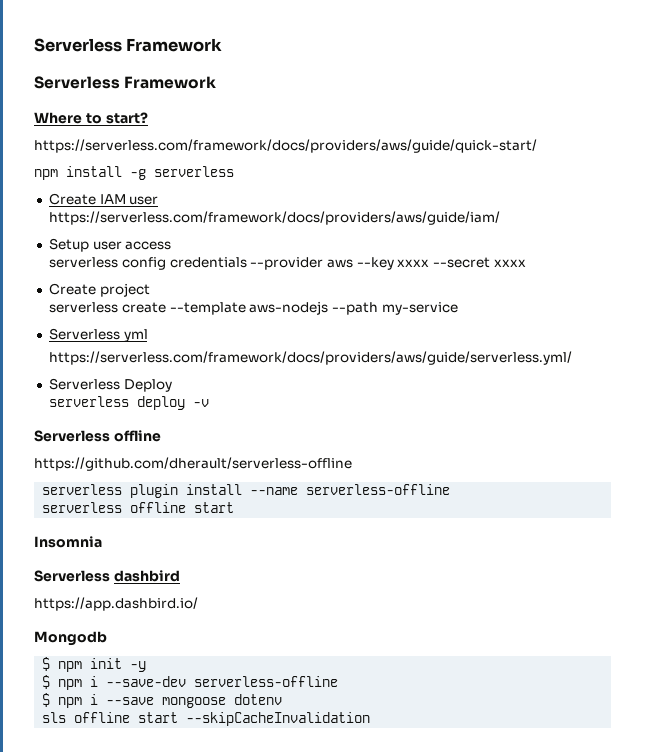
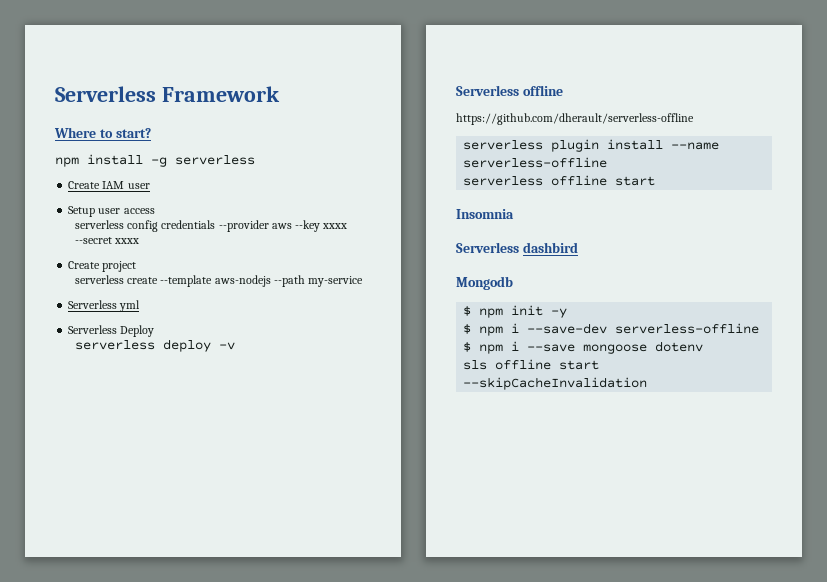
[34,38,223,52] [34,76,217,89] Serverless Framework // Serverless Framework -> [55,86,280,102] Serverless Framework
[34,139,537,153] // https://serverless.com/framework/docs/providers/aws/guide/quick-start/ -> (151, 133) none
[48,211,500,225] https://serverless.com/framework/docs/providers/aws/guide/iam/ -> (150, 186) none
[49,351,573,365] // https://serverless.com/framework/docs/providers/aws/guide/serverless.yml/ -> (141, 306) none
[34,597,198,611] // https://app.dashbird.io/ -> (578, 247) none

